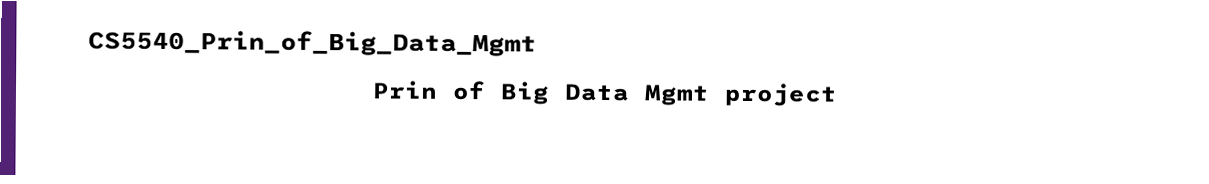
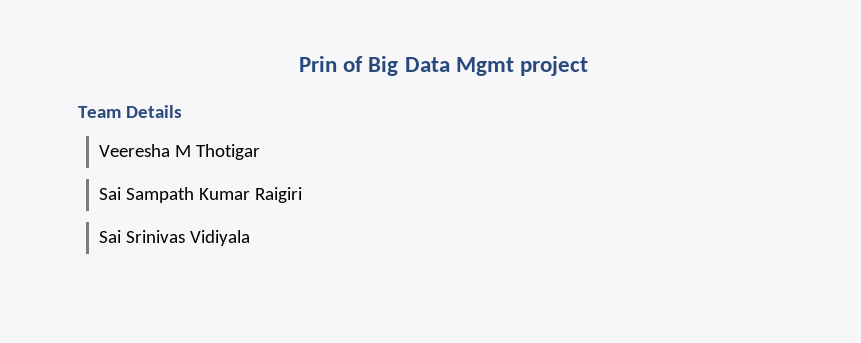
[88,29,537,57] CS5540_Prin_of_Big_Data_Mgmt // -> (298, 64) none
(838, 94) none -> [78,105,182,118] [99,144,261,160] [99,187,303,203] [99,230,251,246] // Team Details // Veeresha M Thotigar // Sai Sampath Kumar Raigiri // Sai Srinivas Vidiyala

